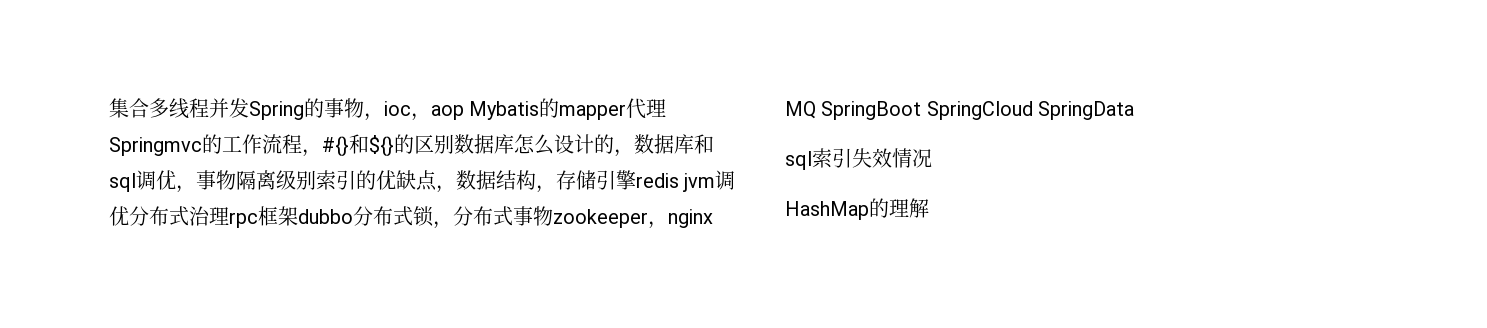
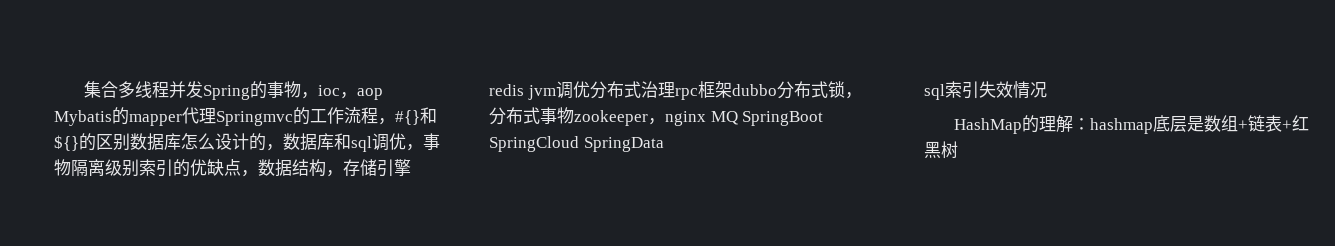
(929, 208) none -> [1073,115,1310,134] [924,141,958,159] ：hashmap底层是数组+链表+红黑树

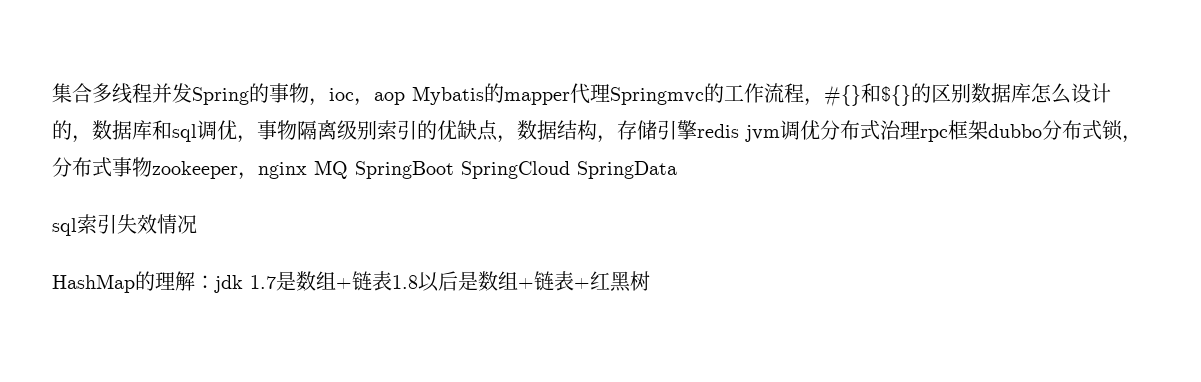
[1090,115,1188,134] hashmap底层 -> [214,271,458,293] jdk 1.7是数组+链表1.8以后

